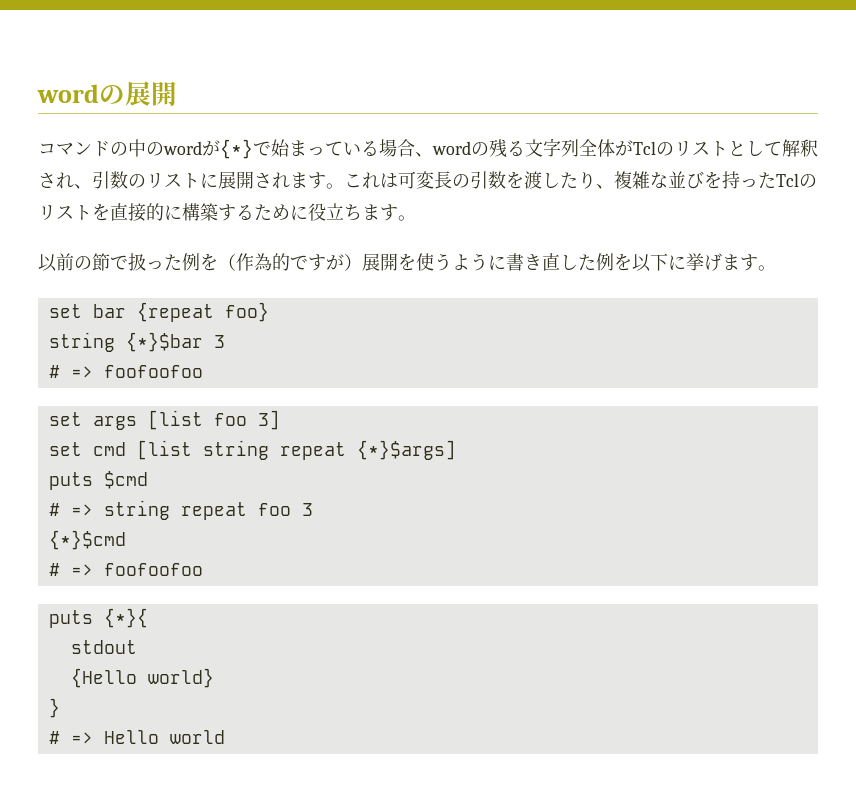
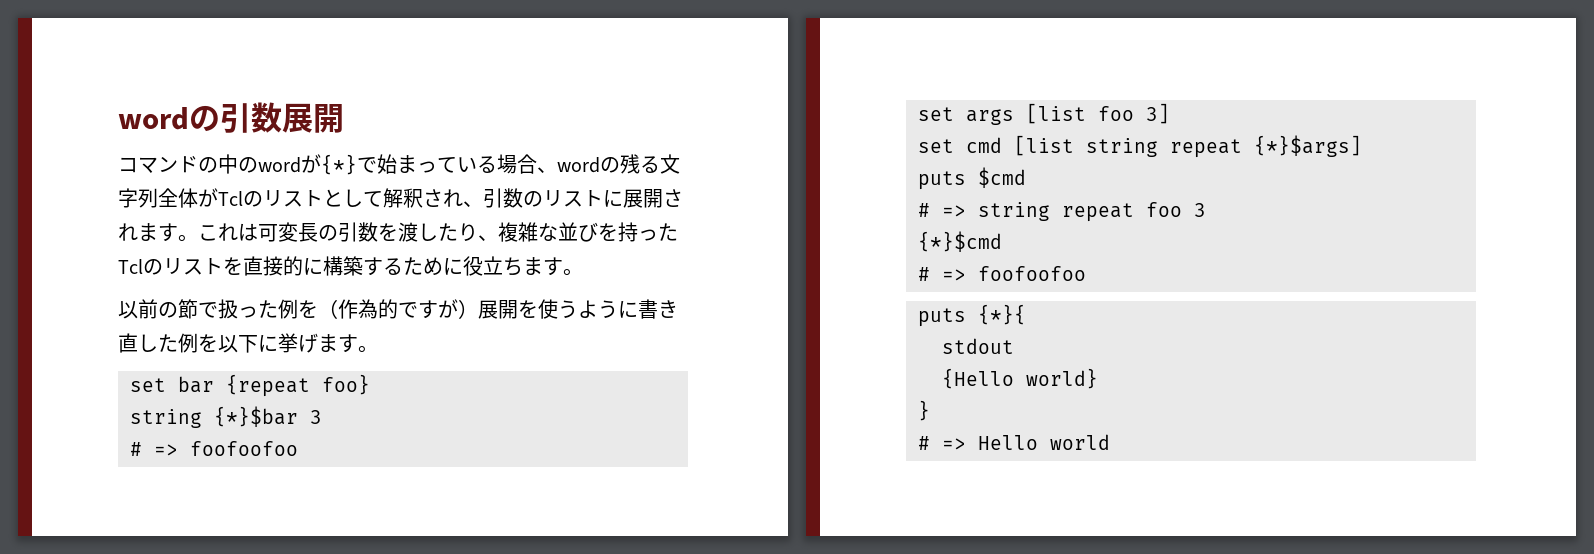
[37,84,125,104] wordの -> [118,102,282,133] wordの引数

